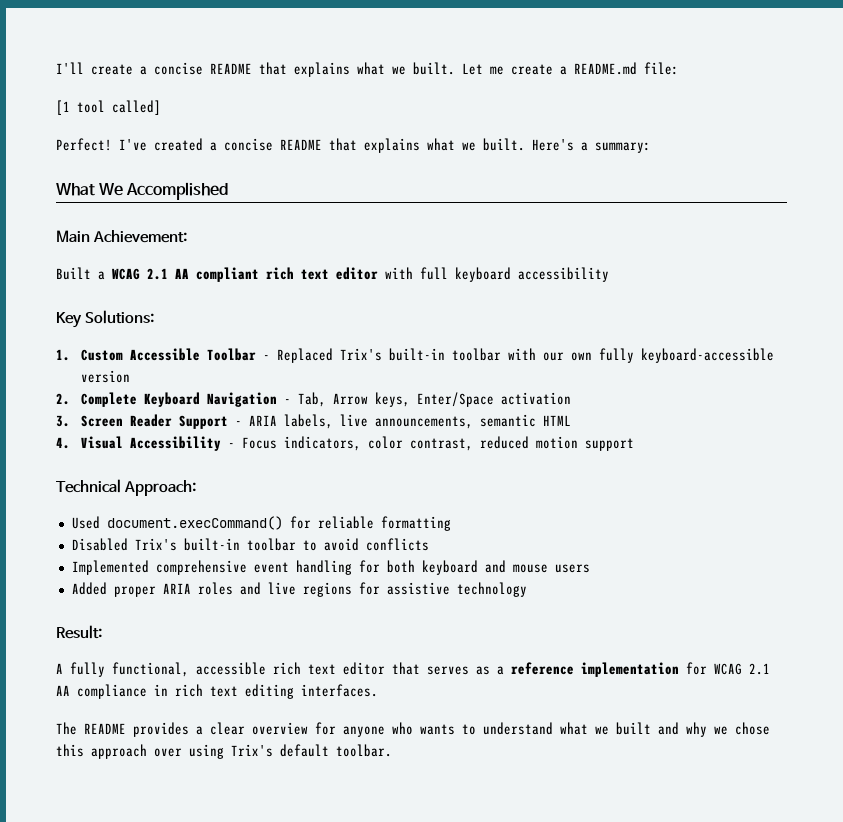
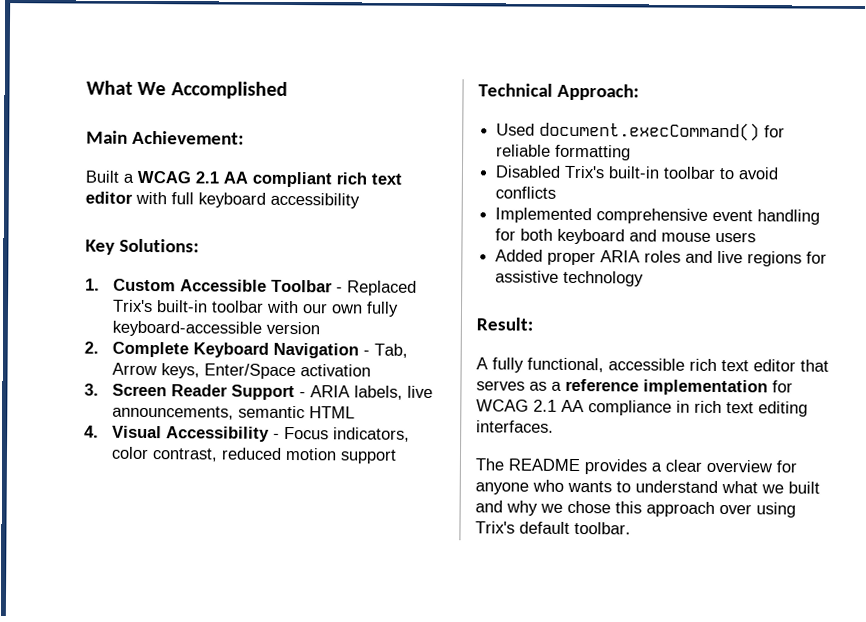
[56,62,679,77] [56,100,161,115] [56,138,651,153] I'll create a concise README that explains what we built. Let me create a README.md file: // [1 tool called] // Perfect! I've created a concise README that explains what we built. Here's a summary: // -> (86, 87) none

